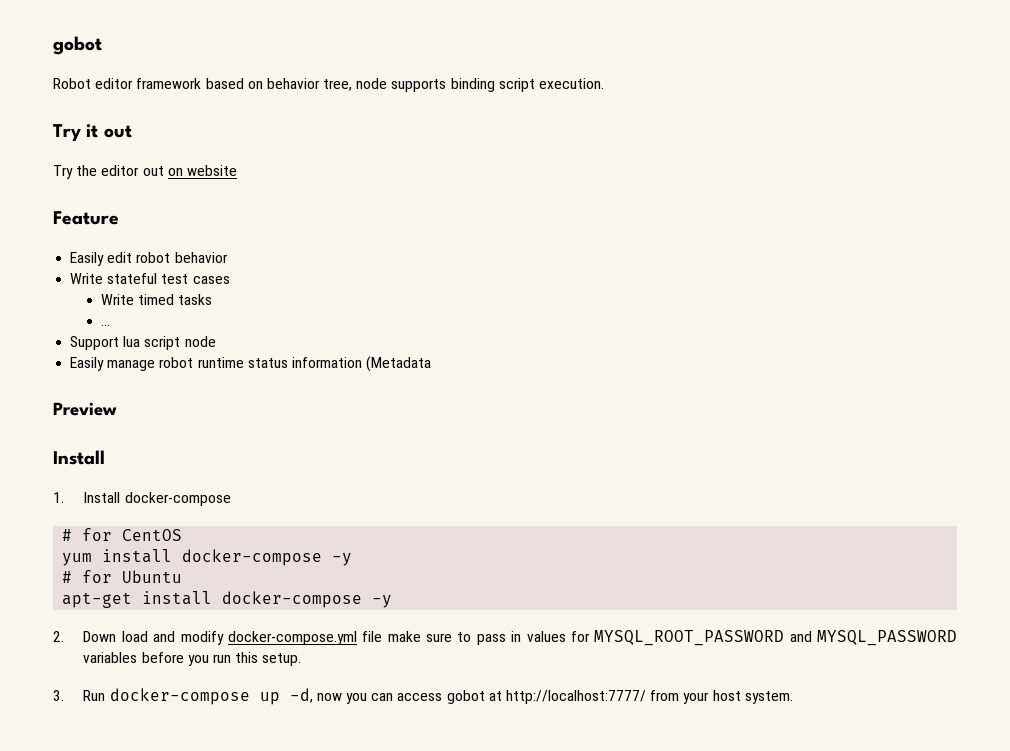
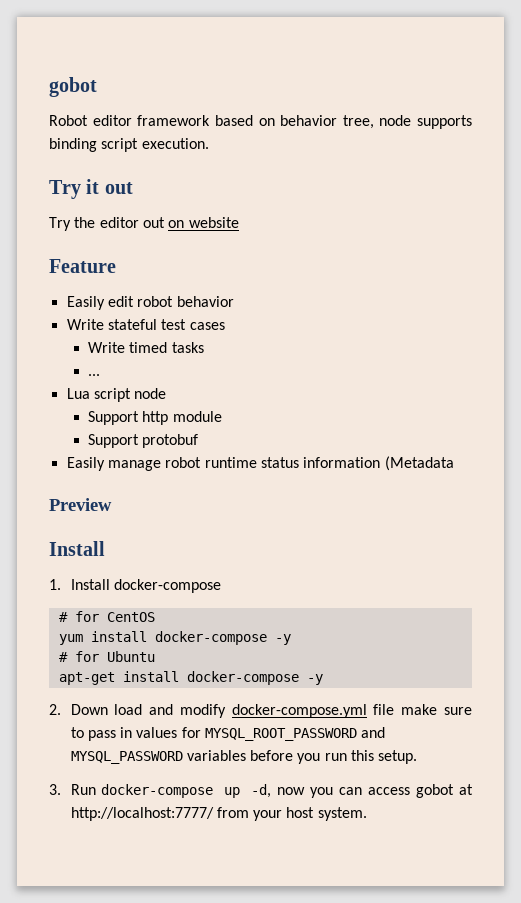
[70,336,141,350] Support lua -> [66,388,90,399] Lua
(216, 341) none -> [88,411,222,425] [88,434,199,448] // Support http module // Support protobuf

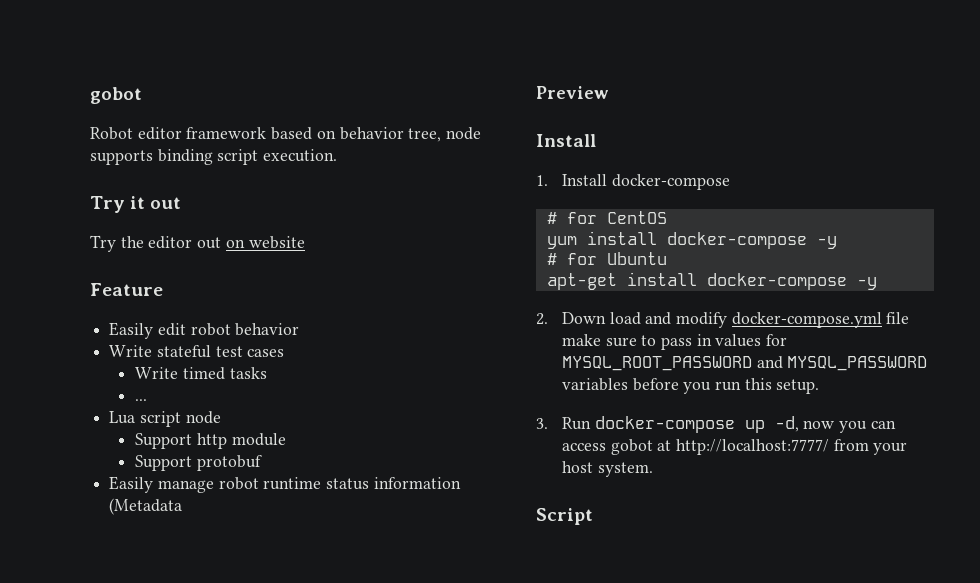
(367, 814) none -> [536,508,593,525] // Script

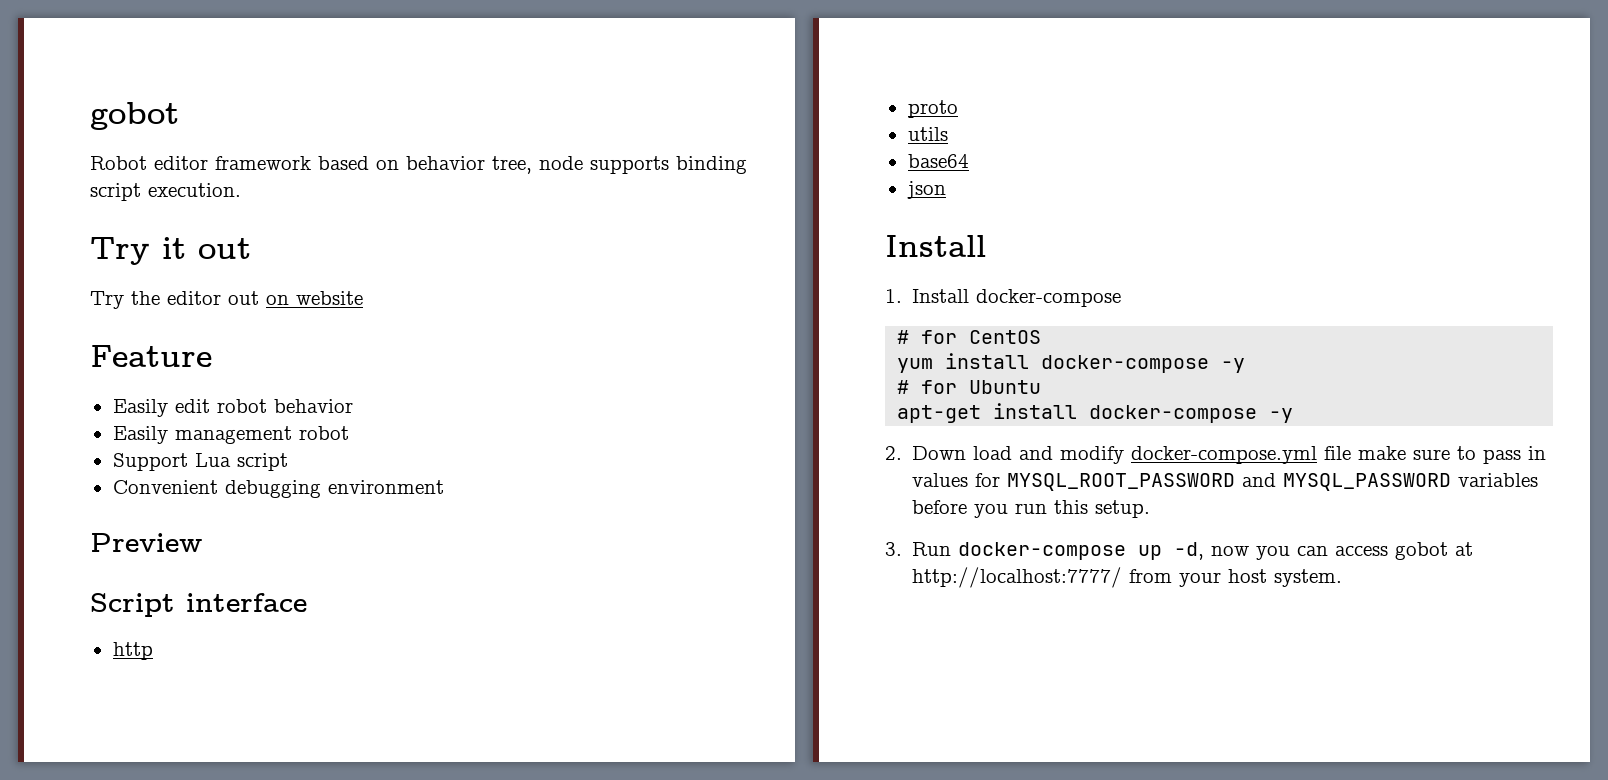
[109,345,285,358] [135,367,267,380] [135,399,148,401] [109,411,221,427] [135,433,286,449] [135,455,262,471] [109,476,461,493] [109,498,183,515] [536,86,609,99] Write stateful test cases // Write timed tasks // ... // Lua script node // Support http module // Support protobuf // Easily manage robot runtime status information (Metadata // Preview -> [112,426,349,444] [112,453,288,471] [112,480,444,498] [90,533,202,552] [90,593,307,617] [112,642,153,660] [907,100,958,118] [907,127,948,141] [907,154,969,168] [906,181,946,199] Easily management robot // Support Lua script // Convenient debugging environment // Preview // Script interface // http // proto // utils // base64 // json
[536,508,593,525] // Script -> (1343, 578) none

